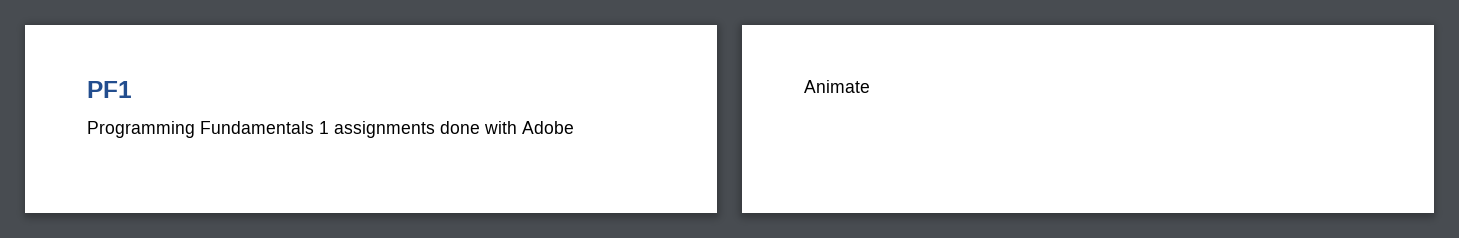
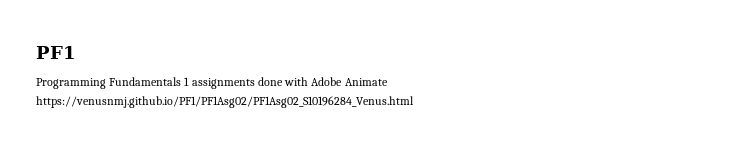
(870, 86) none -> [36,96,414,108] https://venusnmj.github.io/PF1/PF1Asg02/PF1Asg02_S10196284_Venus.html

